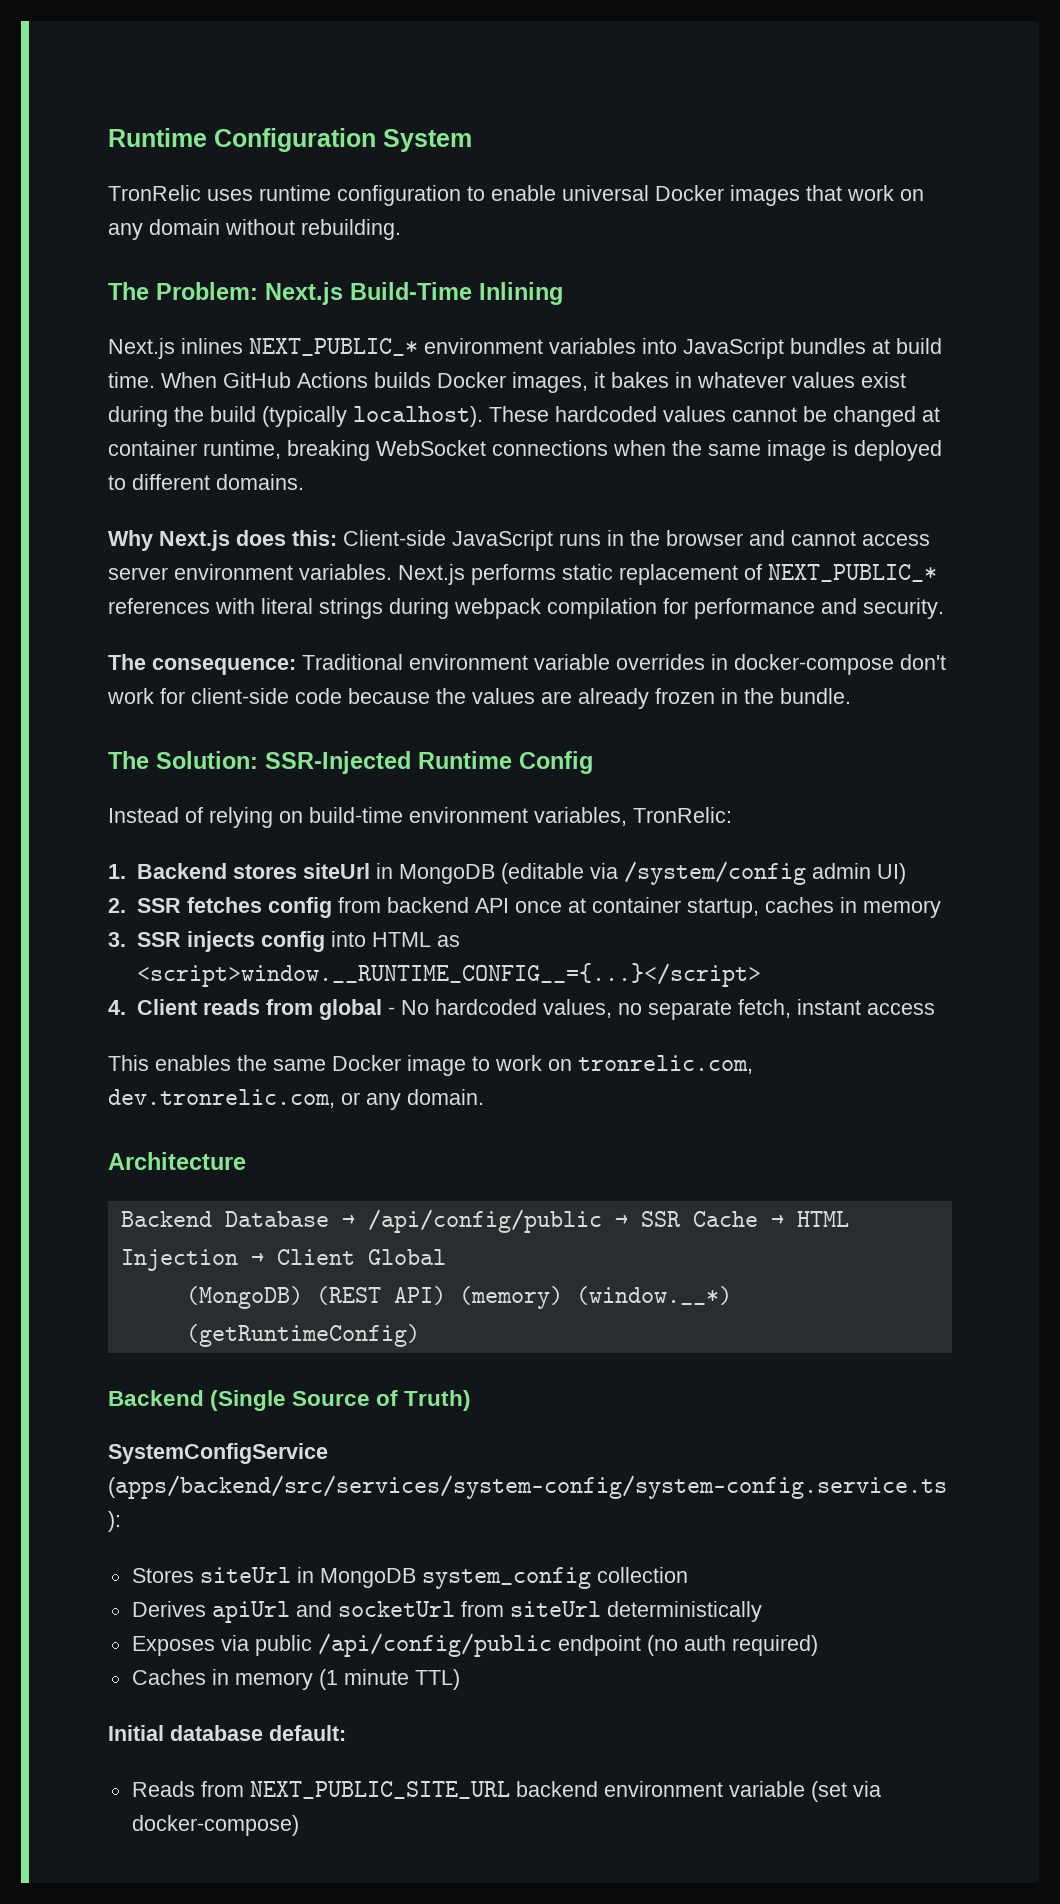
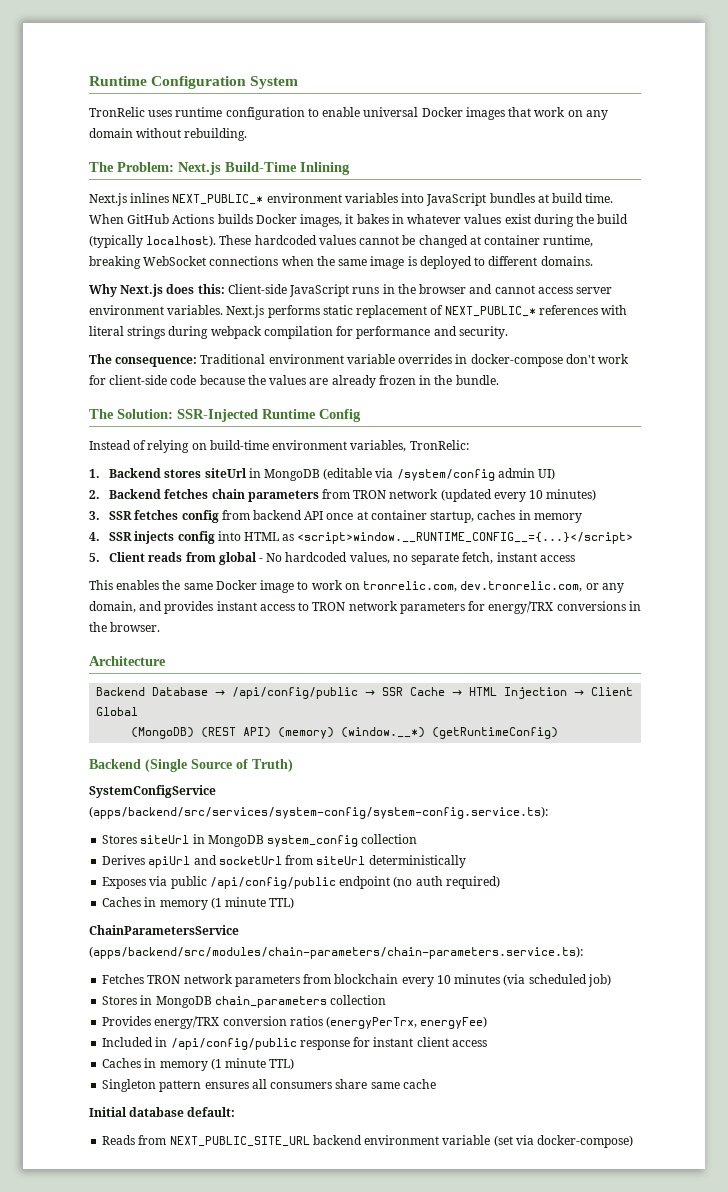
(126, 905) none -> [109,489,597,502] [89,511,100,520] Backend fetches chain parameters from TRON network (updated every 10 minutes) // 3.
[108,932,126,947] 3. -> [89,532,100,541] 4.
[108,1000,126,1015] 4. -> [89,553,100,562] 5.
[407,1089,484,1105] domain. -> [89,601,641,614] [89,622,161,632] domain, and provides instant access to TRON network parameters for energy/TRX conversions in the browser.
(460, 1679) none -> [89,925,239,935] [89,946,583,959] [102,974,611,987] [102,995,387,1008] [102,1016,488,1029] [102,1037,487,1050] [102,1058,295,1071] [102,1079,436,1092] // ChainParametersService (apps/backend/src/modules/chain-parameters/chain-parameters.service.ts): // Fetches TRON network parameters from blockchain every 10 minutes (via scheduled job) // Stores in MongoDB chain_parameters collection // Provides energy/TRX conversion ratios (energyPerTrx, energyFee) // Included in /api/config/public response for instant client access // Caches in memory (1 minute TTL) // Singleton pattern ensures all consumers share same cache

